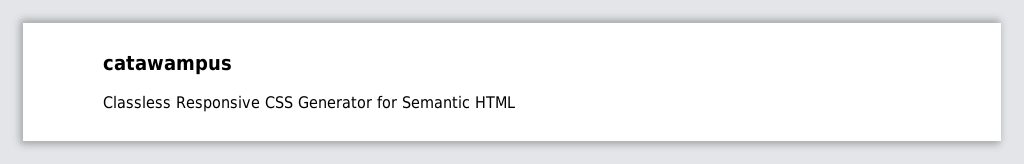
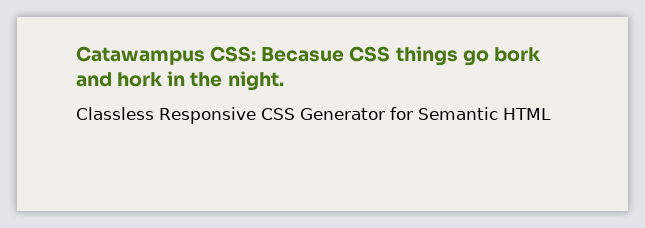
[103,55,232,75] catawampus -> [76,46,541,66] [76,71,284,91] Catawampus CSS: Becasue CSS things go bork and hork in the night.

